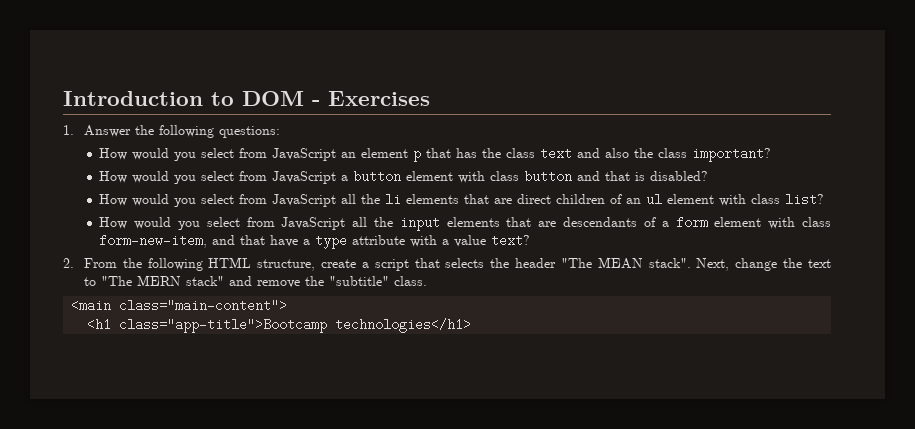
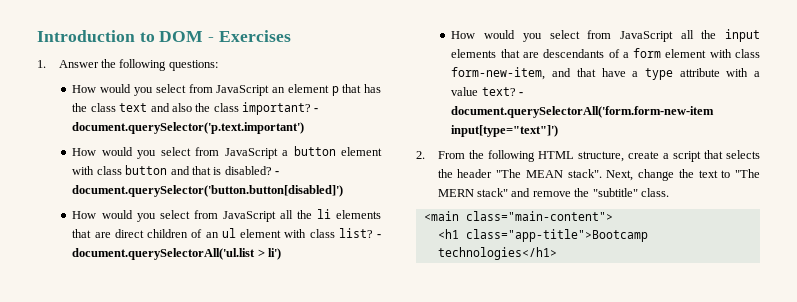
(772, 154) none -> [314,108,319,112] [72,122,305,134] - document.querySelector('p.text.important')
(709, 176) none -> [275,171,280,175] [72,185,344,197] - document.querySelector('button.button[disabled]')
(825, 199) none -> [377,234,381,238] [72,248,282,260] - document.querySelectorAll('ul.list > li')
(531, 240) none -> [519,92,524,96] [451,106,715,118] [451,125,559,137] - document.querySelectorAll('form.form-new-item input[type="text"]')

